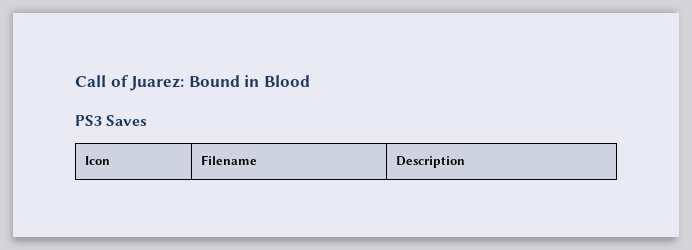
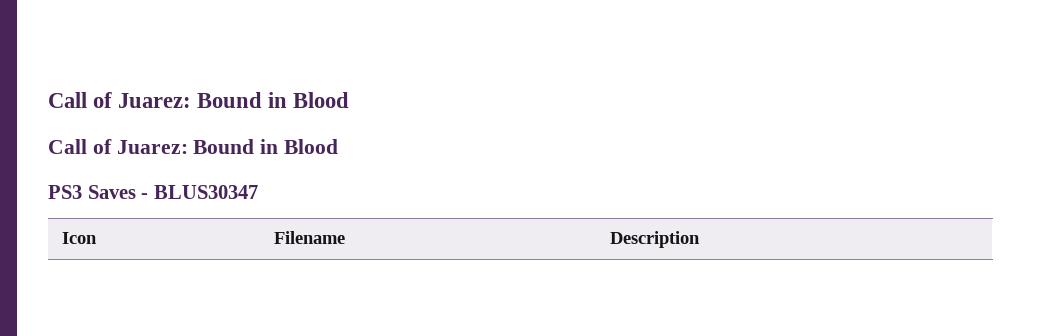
[75,75,310,91] Call of Juarez: Bound in Blood -> [48,92,350,108] [48,139,339,154] Call of Juarez: Bound in Blood // Call of Juarez: Bound in Blood
(148, 120) none -> [141,185,258,199] - BLUS30347

